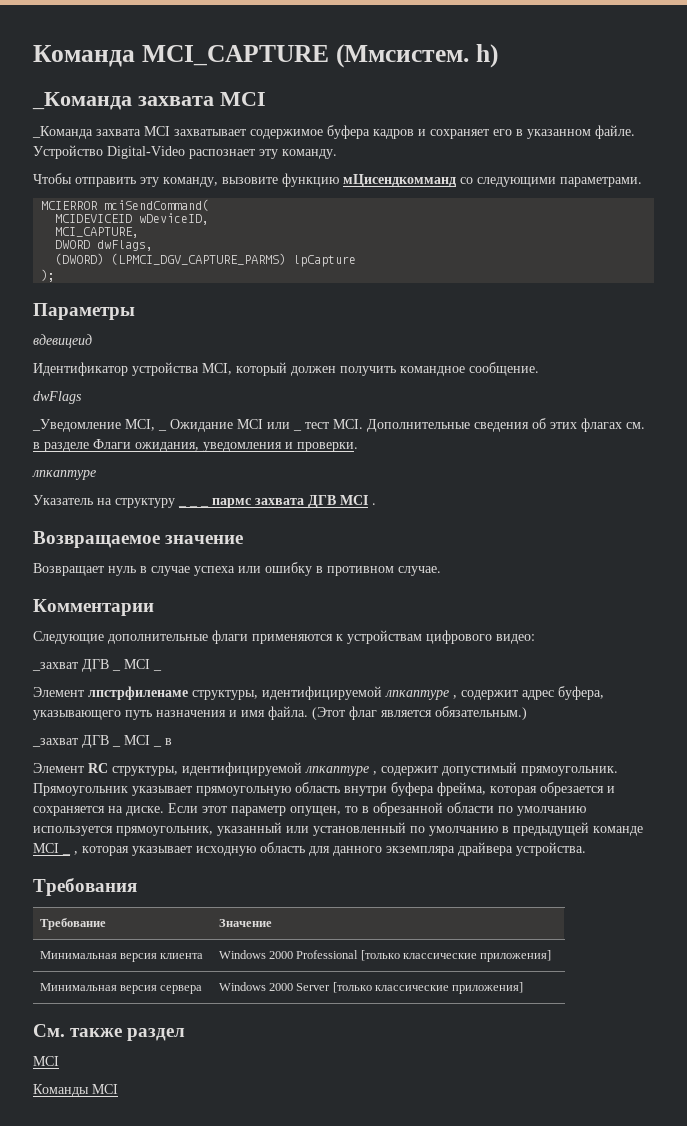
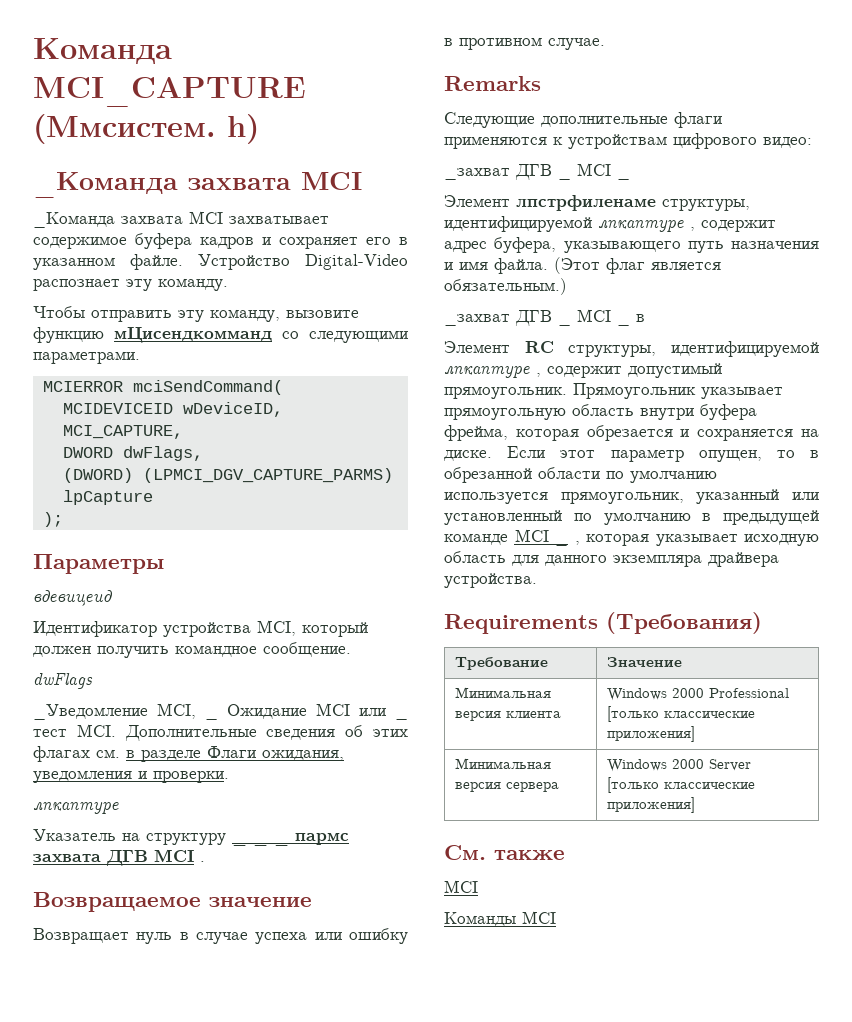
[33,599,154,616] Комментарии -> [444,76,541,91] Remarks
[33,878,137,896] Требования -> [444,612,762,634] Requirements (Требования)
[127,1028,186,1041] раздел -> (565, 855) none

